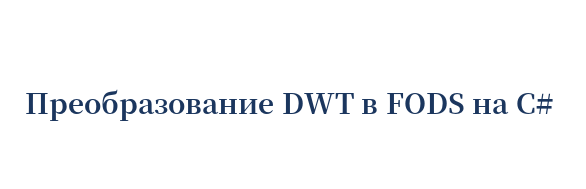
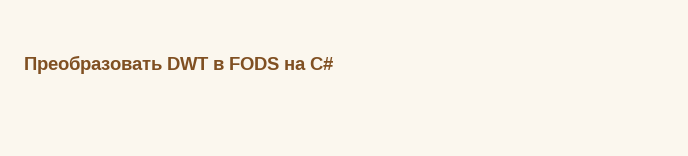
[25,89,274,121] Преобразование -> [24,55,162,74] Преобразовать

